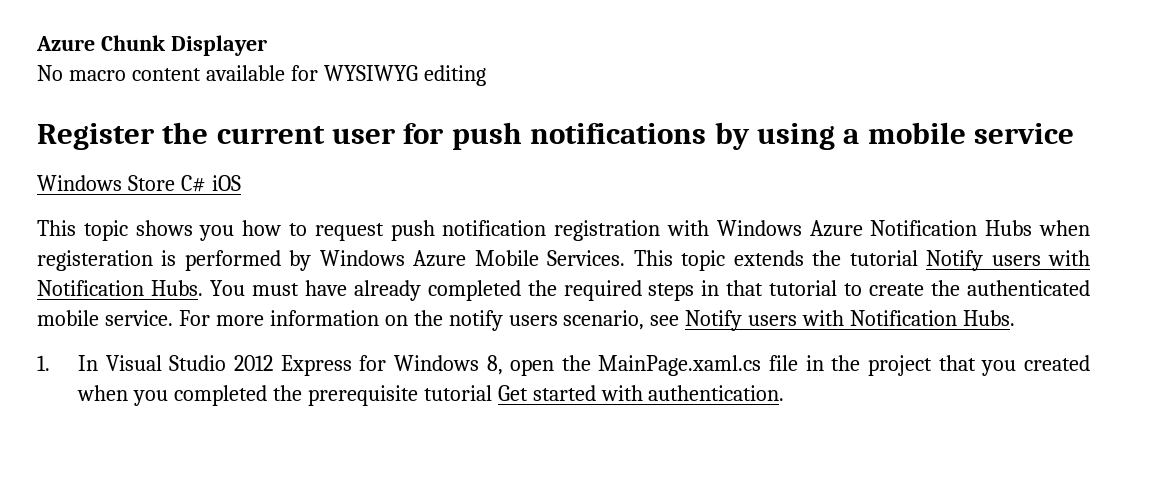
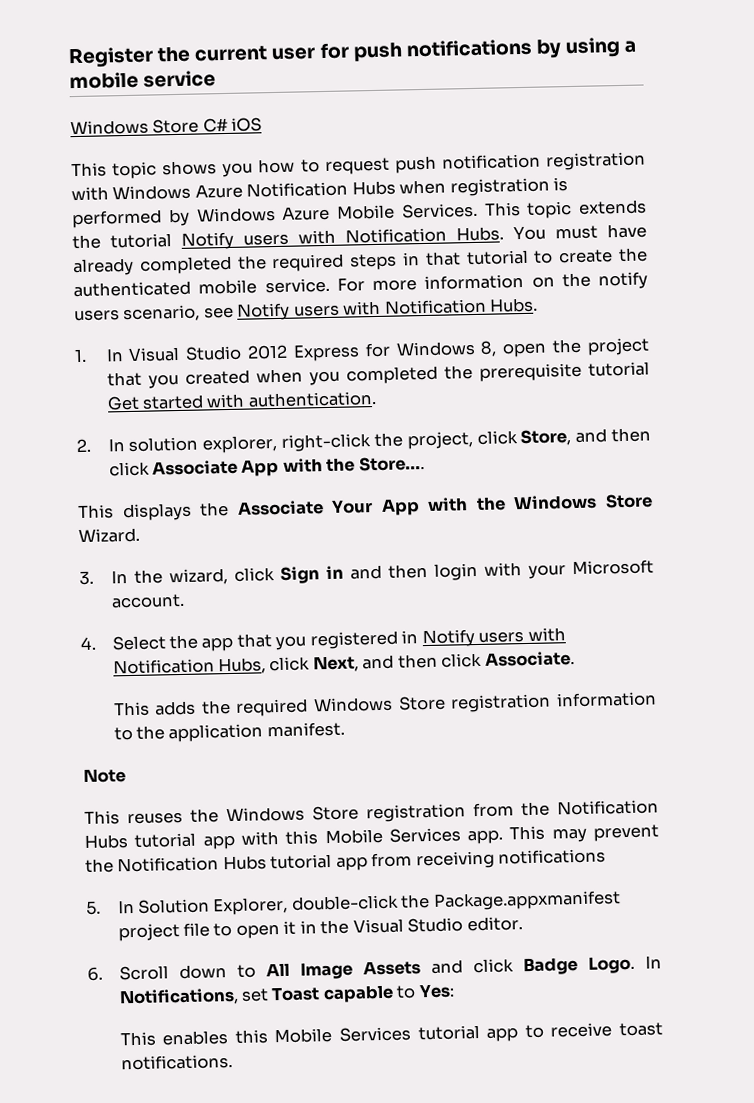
[36,35,267,56] [37,65,486,86] Azure Chunk Displayer // No macro content available for WYSIWYG editing // -> (68, 57) none
[37,250,153,271] registeration -> [449,177,550,197] registration
[598,355,861,376] MainPage.xaml.cs file in the -> (583, 346) none
(785, 393) none -> [76,427,652,454] [108,456,425,477] [77,493,653,522] [78,527,140,544] [79,559,654,586] [110,593,185,609] [80,627,566,652] [112,651,575,675] [113,691,658,717] [113,721,345,743] [83,768,126,783] [84,799,659,825] [84,824,660,850] [85,848,607,873] [86,890,621,916] [117,916,523,942] [87,955,663,981] [118,983,455,1007] [119,1022,663,1047] [120,1054,233,1071] // 2. In solution explorer, right-click the project, click Store, and then click Associate App with the Store.... // This displays the Associate Your App with the Windows Store Wizard. // 3. In the wizard, click Sign in and then login with your Microsoft account. // 4. Select the app that you registered in Notify users with Notification Hubs, click Next, and then click Associate. // This adds the required Windows Store registration information to the application manifest. // Note // This reuses the Windows Store registration from the Notification Hubs tutorial app with this Mobile Services app. This may prevent the Notification Hubs tutorial app from receiving notifications // 5. In Solution Explorer, double-click the Package.appxmanifest project file to open it in the Visual Studio editor. // 6. Scroll down to All Image Assets and click Badge Logo. In Notifications, set Toast capable to Yes: // This enables this Mobile Services tutorial app to receive toast notifications.

